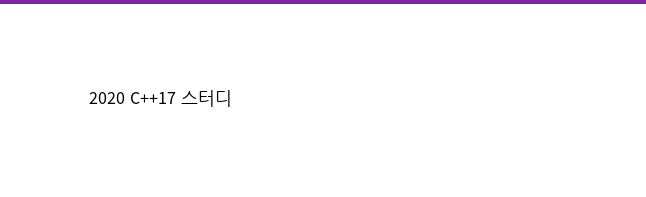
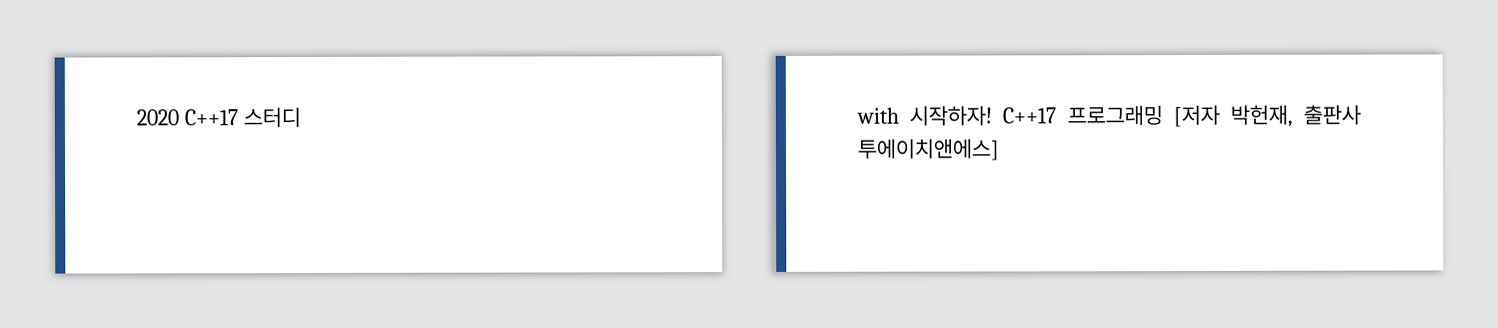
(232, 98) none -> [856,104,1361,128] [857,138,999,161] // with 시작하자! C++17 프로그래밍 [저자 박헌재, 출판사 투에이치앤에스]

